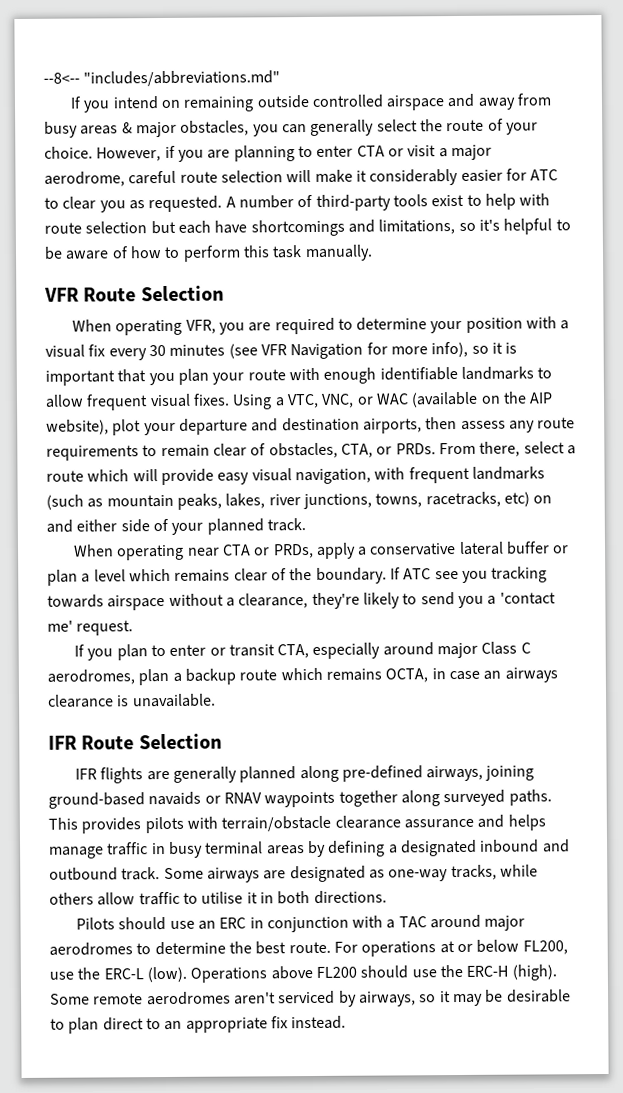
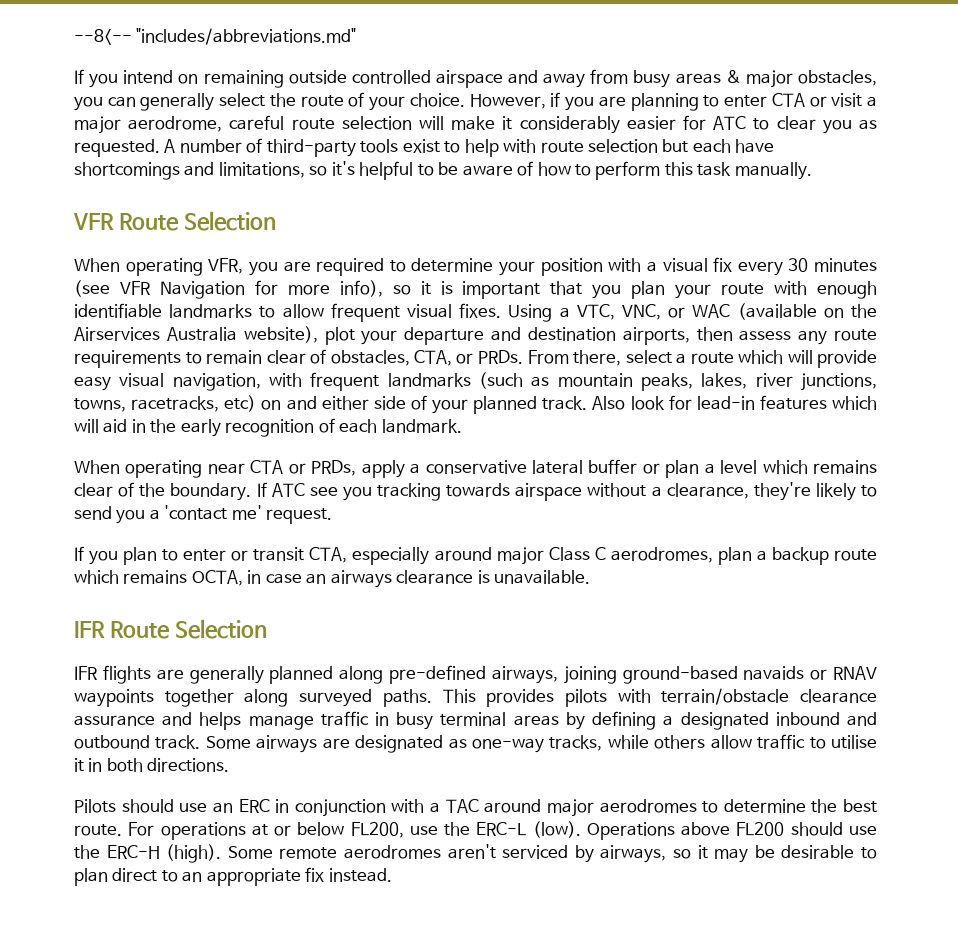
[529,392,554,404] AIP -> [74,327,237,341] Airservices Australia
(306, 525) none -> [592,395,877,410] [74,418,462,437] Also look for lead-in features which will aid in the early recognition of each landmark.

